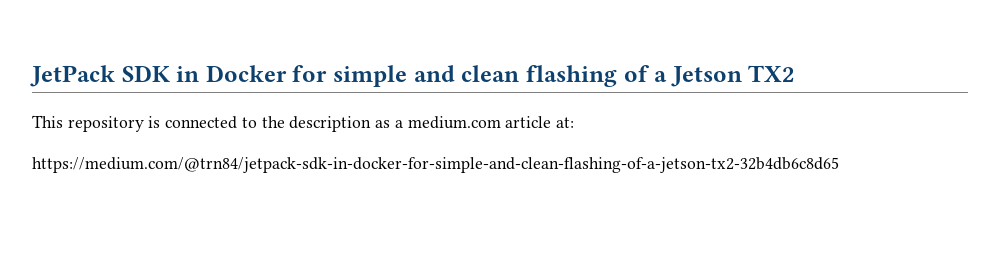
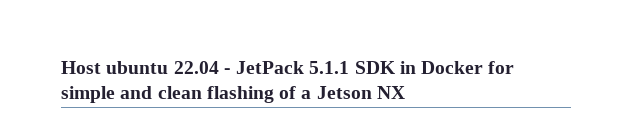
[30,65,115,87] JetPack -> [61,61,350,74] Host ubuntu 22.04 - JetPack 5.1.1
[748,65,796,82] [32,115,574,132] [32,157,839,173] TX2 // This repository is connected to the description as a medium.com article at: // https://medium.com/@trn84/jetpack-sdk-in-docker-for-simple-and-clean-flashing-of-a-jetson-tx2-32b4db6c8d65 -> [376,86,405,99] NX

